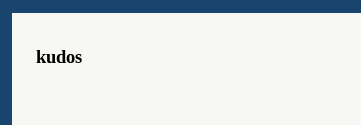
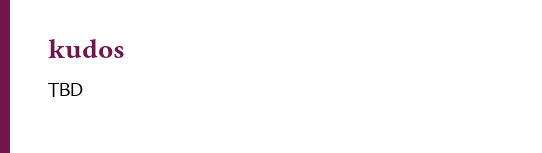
(82, 56) none -> [48,83,83,97] // TBD

